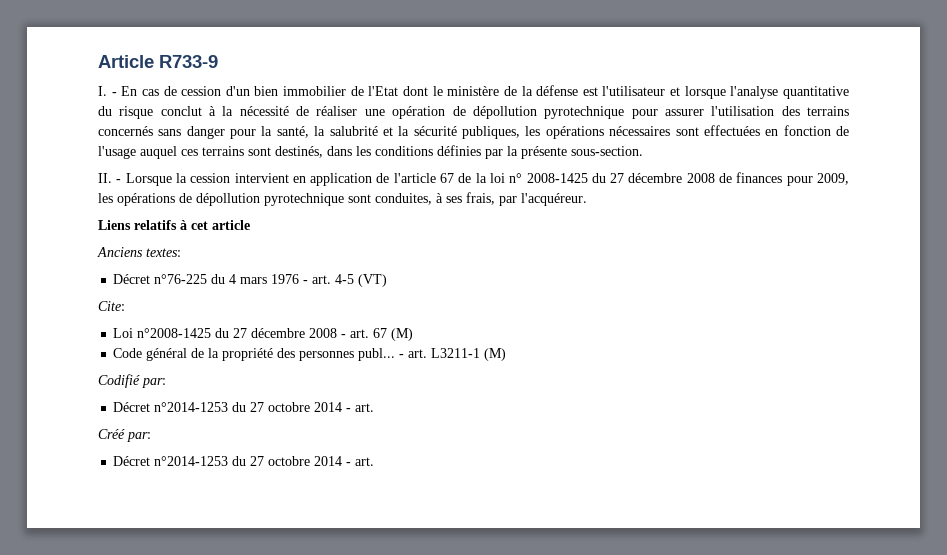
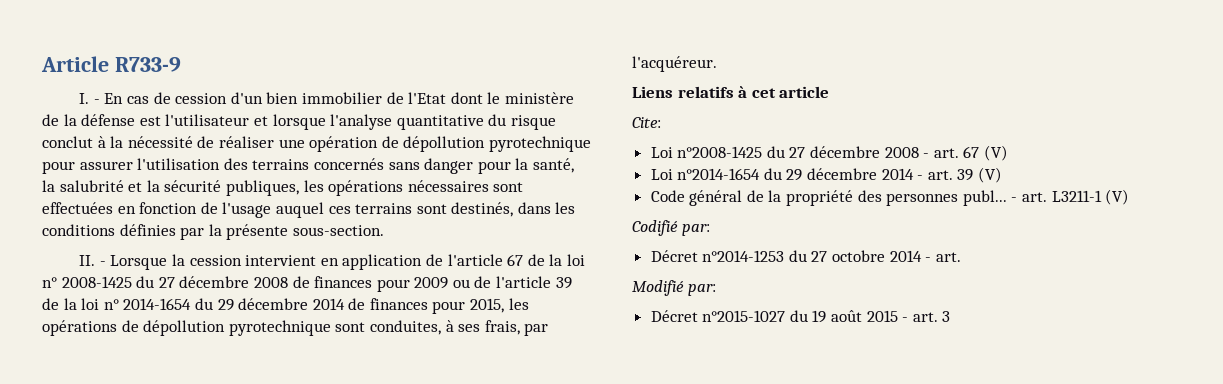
[817,173,850,185] 2009, -> [414,276,572,289] [42,298,505,314] 2009 ou de l'article 39 de la loi n° 2014-1654 du 29 décembre 2014 de finances pour 2015,
[97,247,181,257] [113,274,388,287] // Anciens textes: // Décret n°76-225 du 4 mars 1976 - art. 4-5 (VT) -> (830, 92) none
[391,328,414,341] (M) -> [984,145,1009,161] [650,167,1003,183] (V) // Loi n°2014-1654 du 29 décembre 2014 - art. 39 (V)
[484,348,507,361] (M) -> [1105,189,1130,205] (V)
[98,429,151,442] [113,456,375,466] Créé par: // Décret n°2014-1253 du 27 octobre 2014 - art. -> [632,280,716,296] [650,310,951,323] Modifié par: // Décret n°2015-1027 du 19 août 2015 - art. 3

